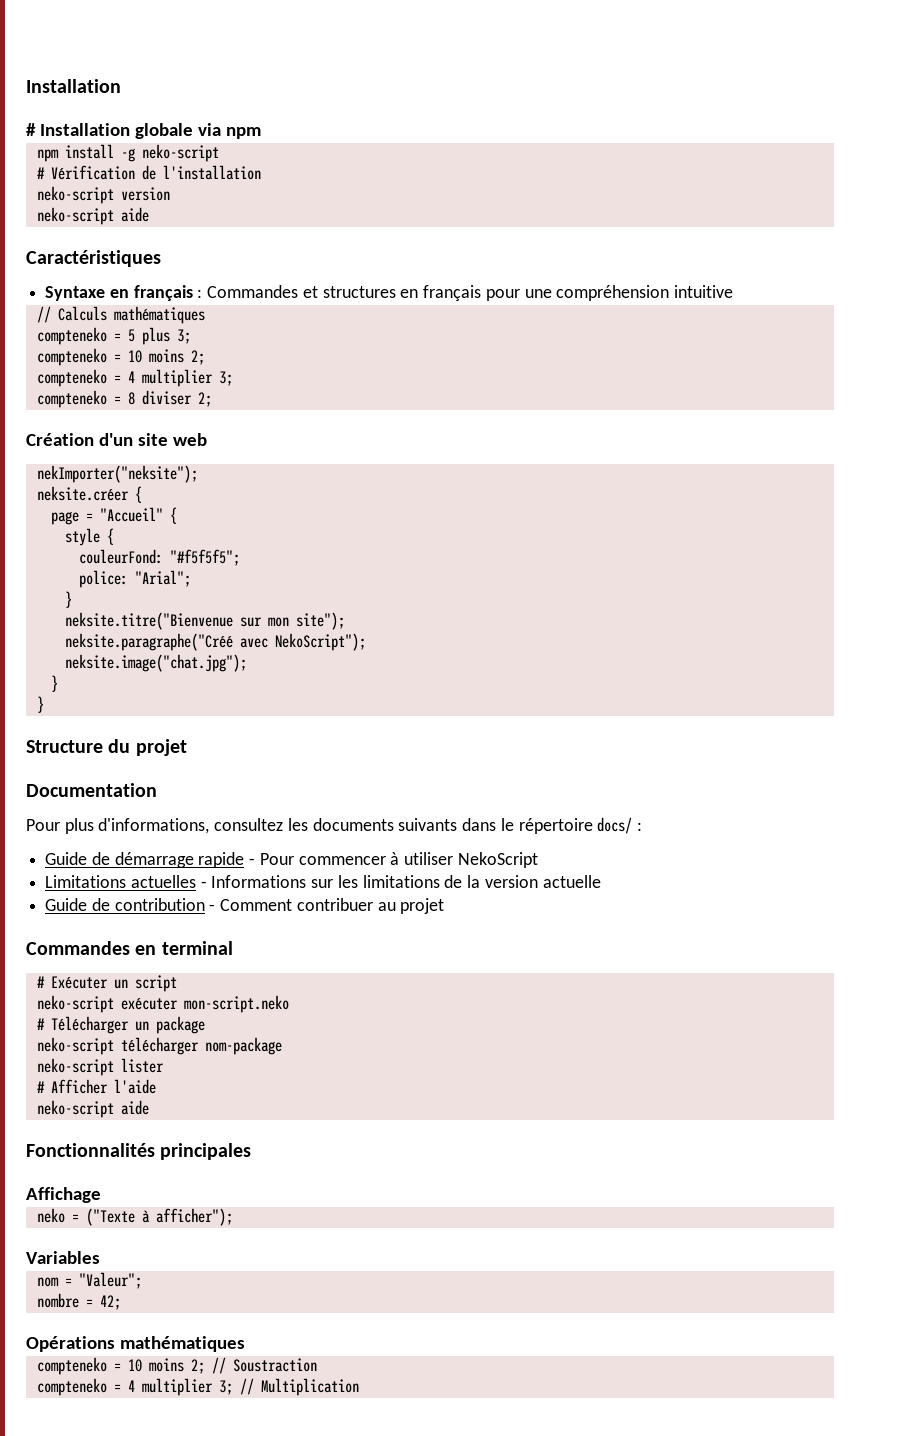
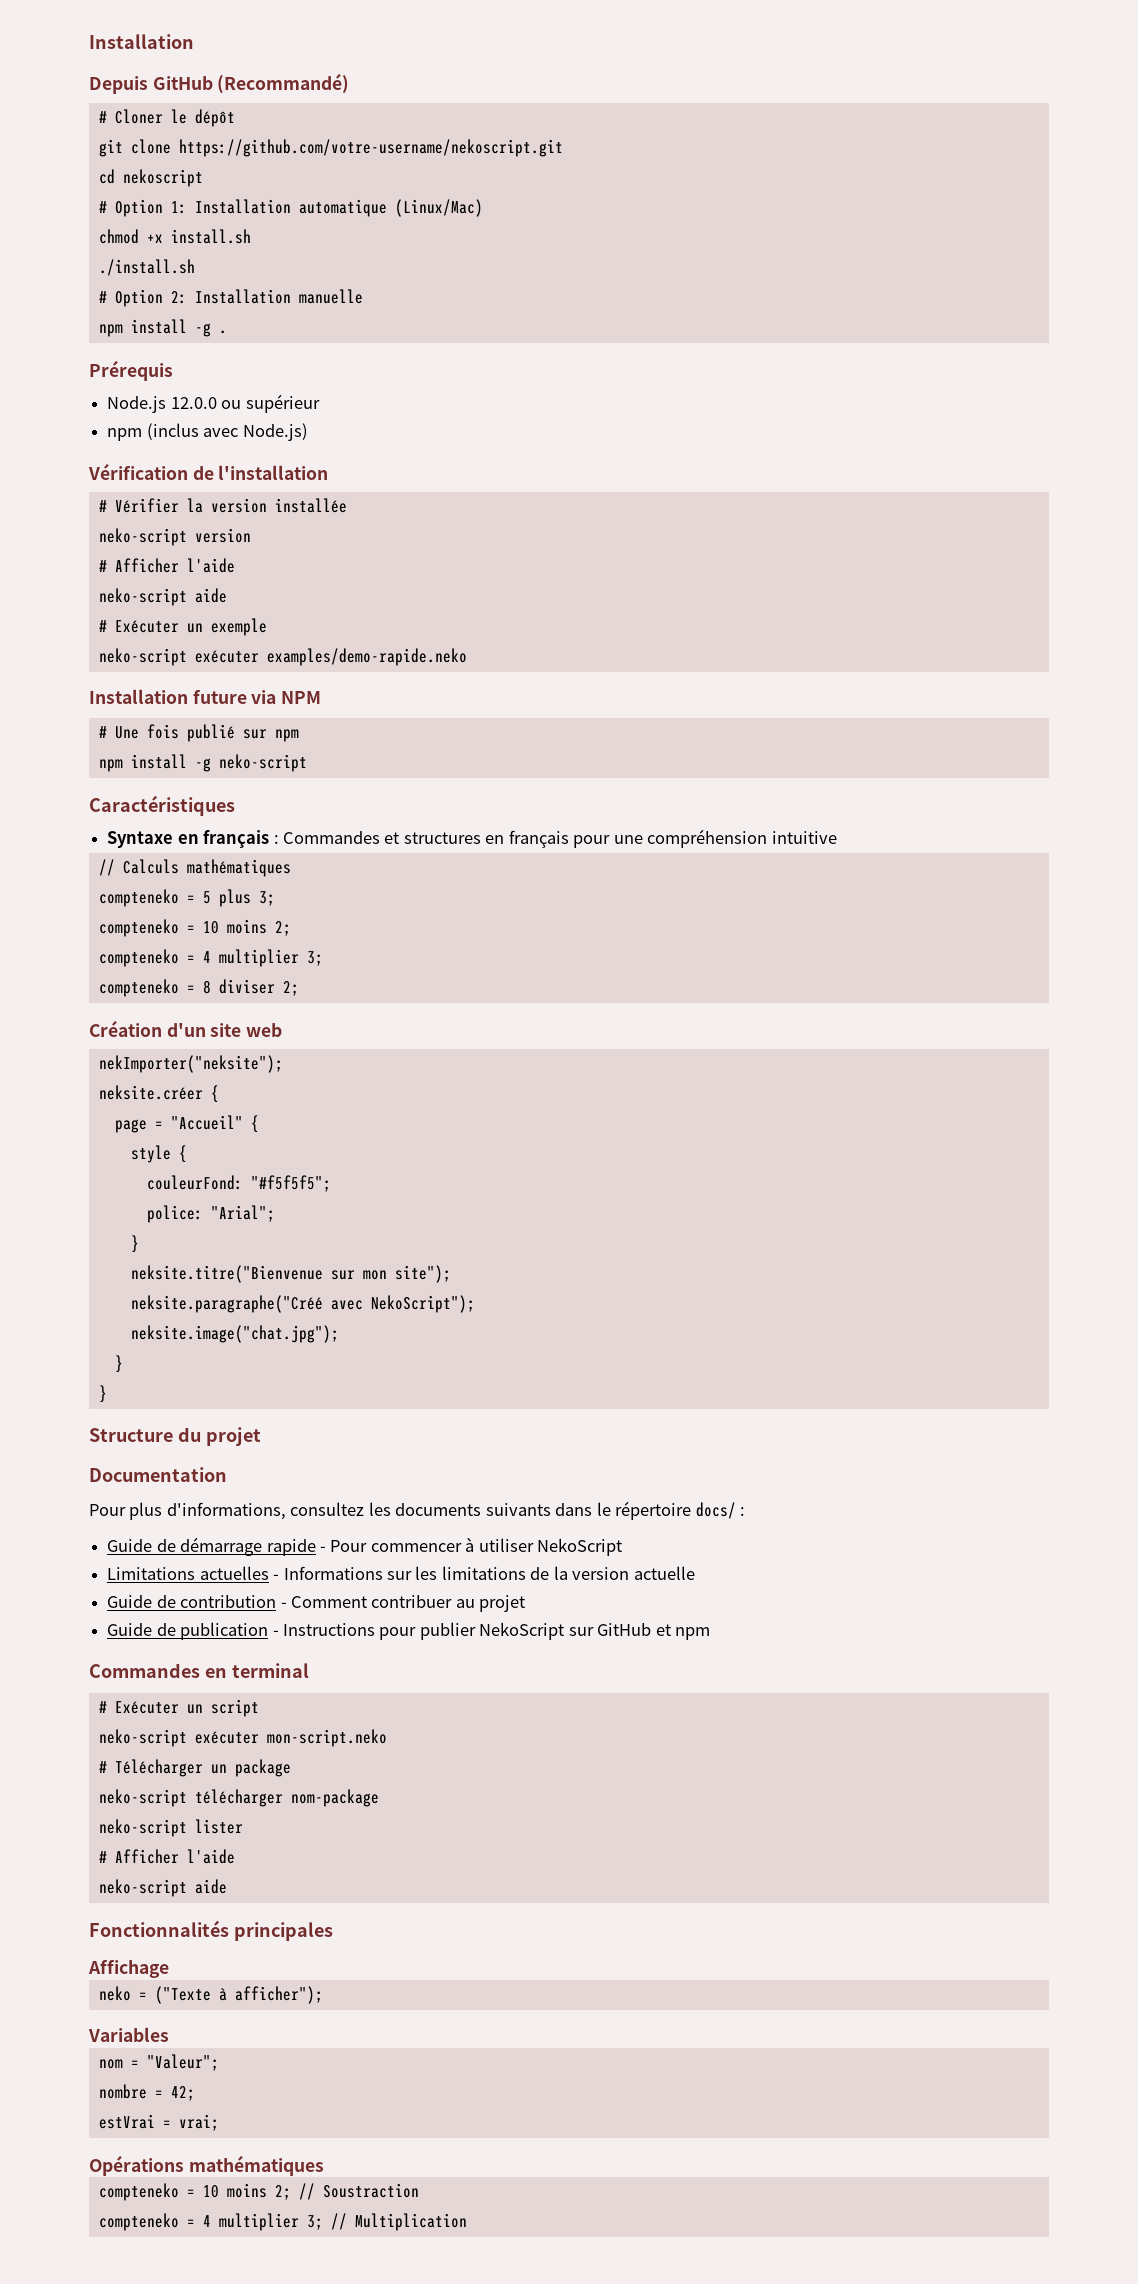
[26,123,221,139] # Installation globale via -> [89,73,350,94] [98,109,235,127] [98,139,563,157] [98,169,203,187] [98,199,483,217] [98,229,251,244] [98,259,195,276] [98,289,363,307] [98,319,227,337] [89,360,173,381] [107,394,320,413] [107,423,308,441] [88,463,329,480] [98,498,347,513] [98,528,251,546] [98,558,235,573] [98,588,227,606] [98,618,267,636] [98,648,467,666] [89,689,322,704] [98,724,267,742] Depuis GitHub (Recommandé) // # Cloner le dépôt // git clone https://github.com/votre-username/nekoscript.git // cd nekoscript // # Option 1: Installation automatique (Linux/Mac) // chmod +x install.sh // ./install.sh // # Option 2: Installation manuelle // npm install -g . // Prérequis // Node.js 12.0.0 ou supérieur // npm (inclus avec Node.js) // Vérification de l'installation // # Vérifier la version installée // neko-script version // # Afficher l'aide // neko-script aide // # Exécuter un exemple // neko-script exécuter examples/demo-rapide.neko // Installation future via NPM // # Une fois publié sur
[36,165,261,180] [36,186,170,204] [36,207,149,225] // # Vérification de l'installation // neko-script version // neko-script aide -> (307, 763) none
(445, 906) none -> [107,1622,711,1640] // Guide de publication - Instructions pour publier NekoScript sur GitHub et npm
(121, 1302) none -> [98,2114,219,2131] // estVrai = vrai;

